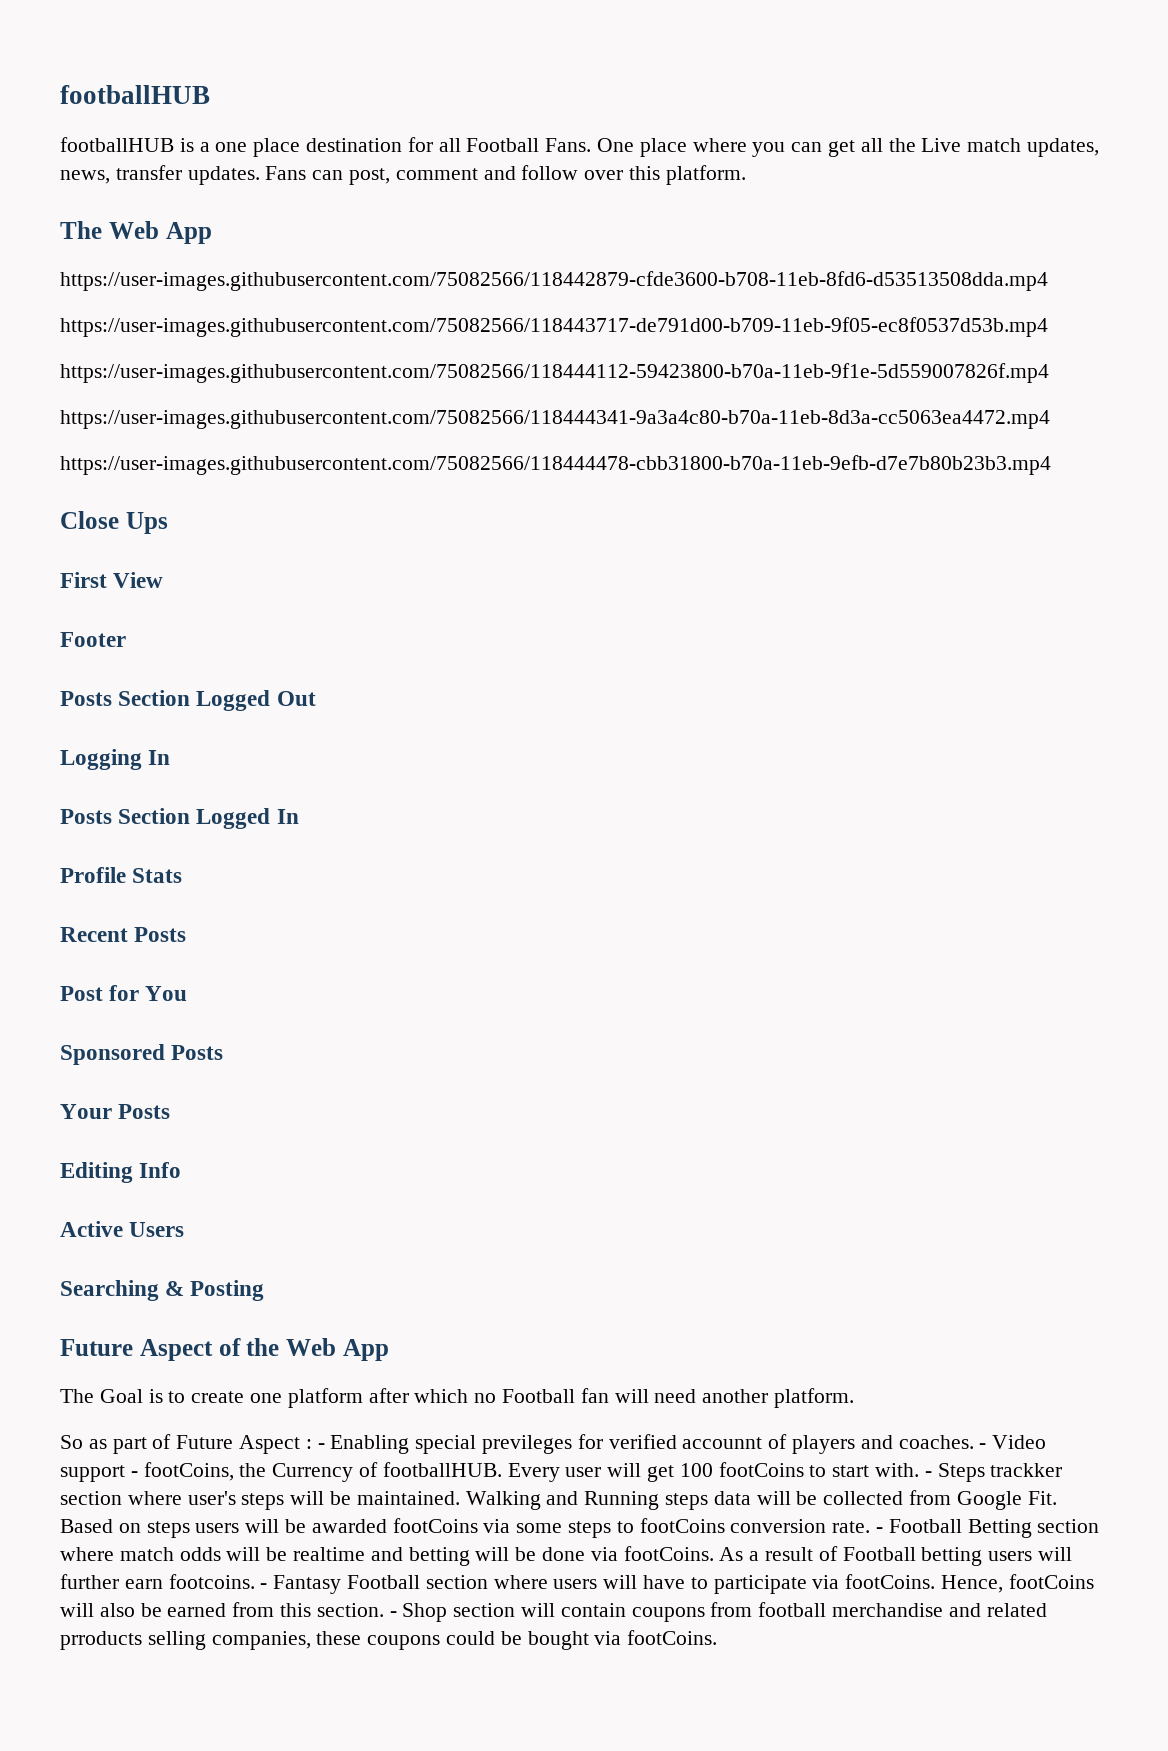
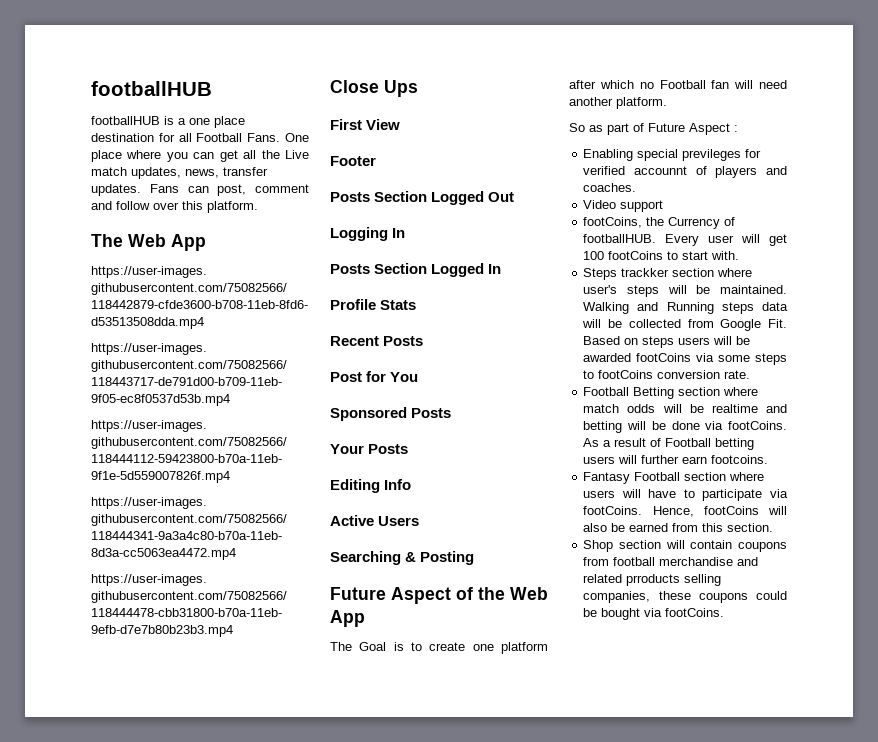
[317,1443,325,1449] - -> (738, 128) //
[979,1443,987,1449] - -> (637, 187) //
[130,1471,138,1477] - -> (664, 206) //
[924,1471,932,1477] - -> (740, 255) //
[876,1527,884,1533] - -> (751, 374) //
[260,1583,268,1589] - -> (769, 459) //
[389,1611,397,1617] - -> (774, 527) //

